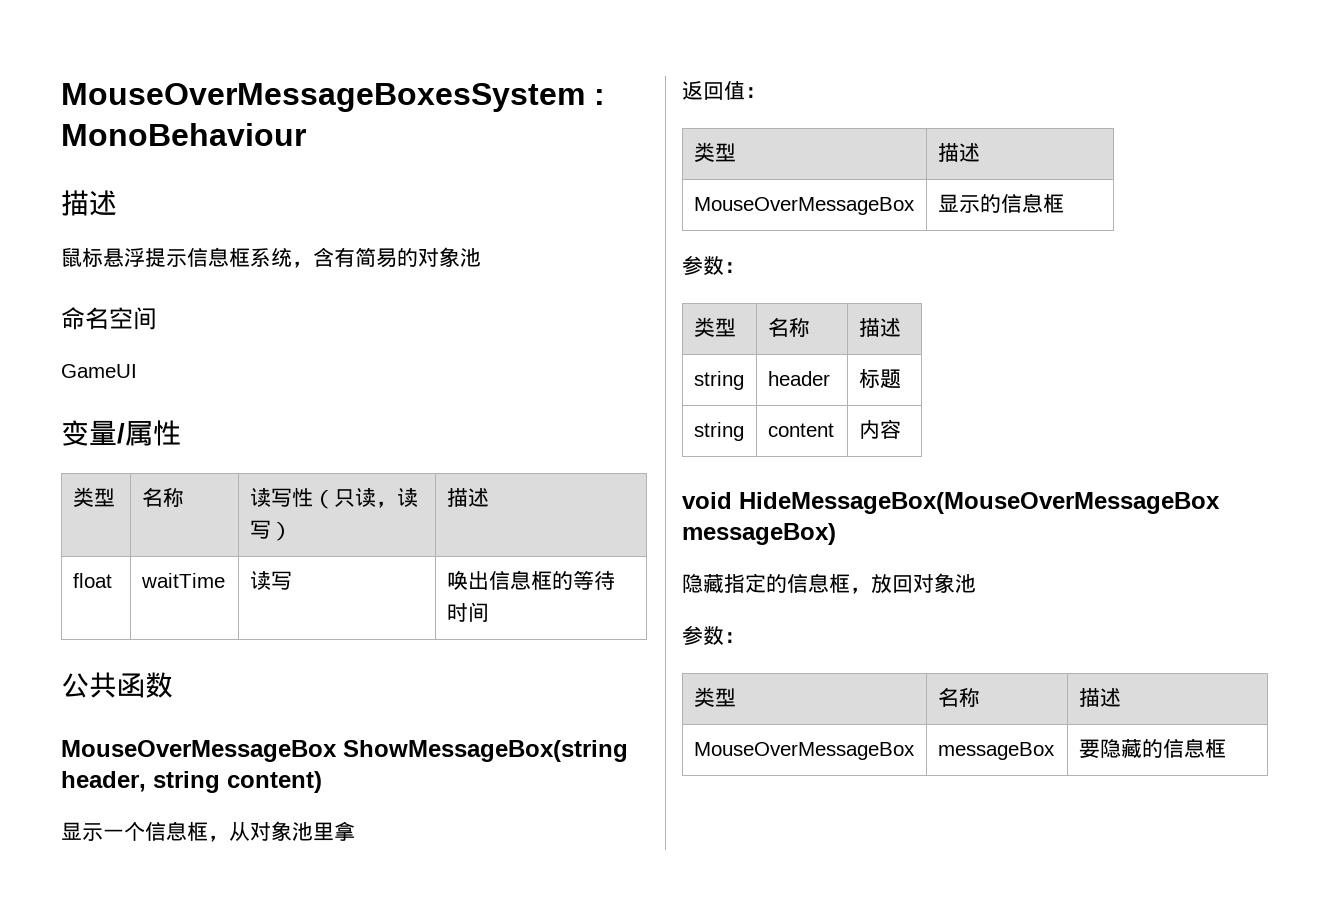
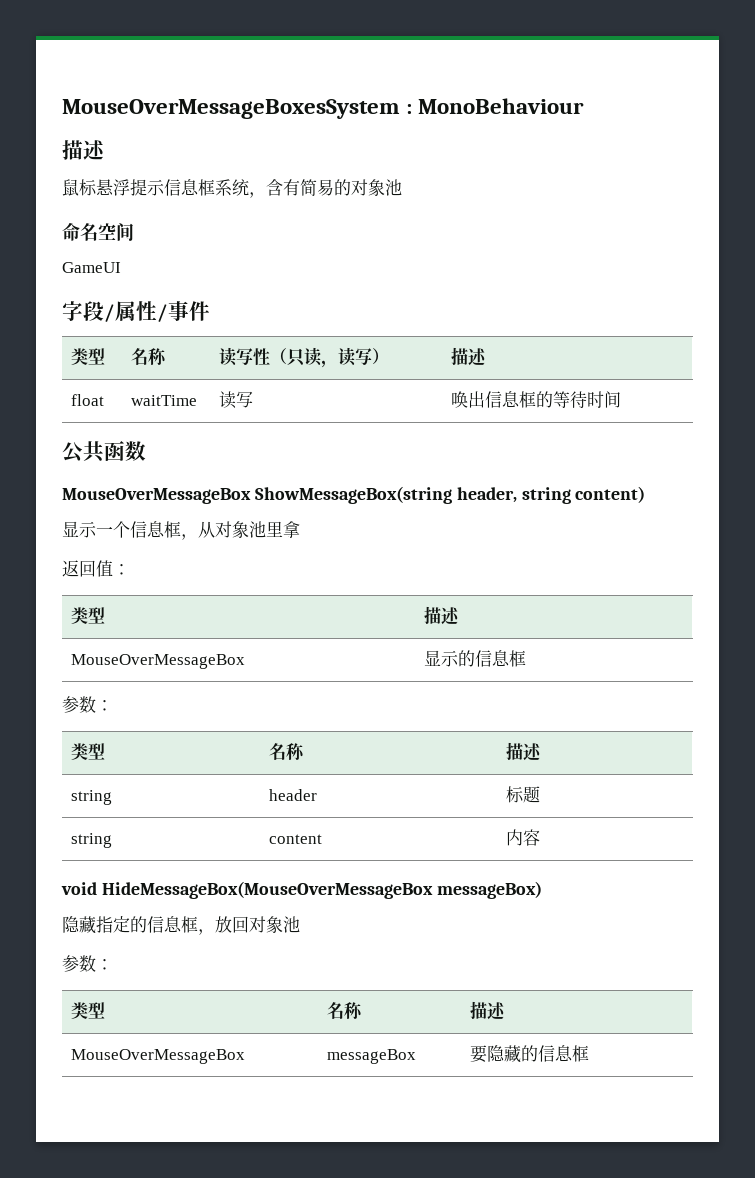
[61,420,117,446] 变量 -> [62,301,104,321] 字段
(181, 433) none -> [157,301,210,322] /事件

